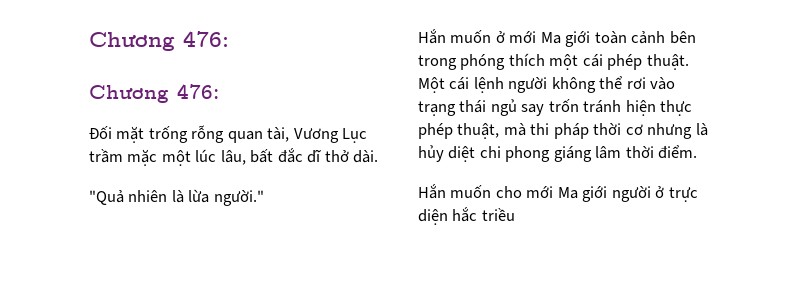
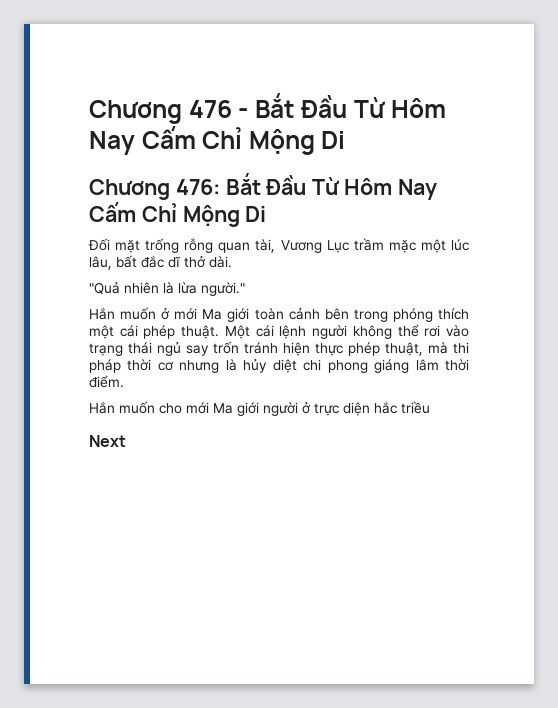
[89,31,229,51] [89,84,219,103] Chương 476: // Chương 476: -> [89,93,446,124] [89,126,346,155] [89,173,437,200] [89,202,267,227] Chương 476 - Bắt Đầu Từ Hôm Nay Cấm Chỉ Mộng Di // Chương 476: Bắt Đầu Từ Hôm Nay Cấm Chỉ Mộng Di
(515, 214) none -> [89,435,126,447] // Next

